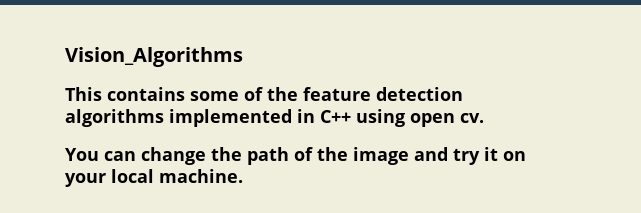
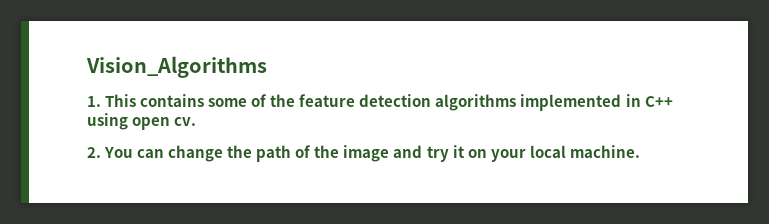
(243, 57) none -> [87,96,101,107] 1.
(484, 118) none -> [87,147,101,158] 2.

